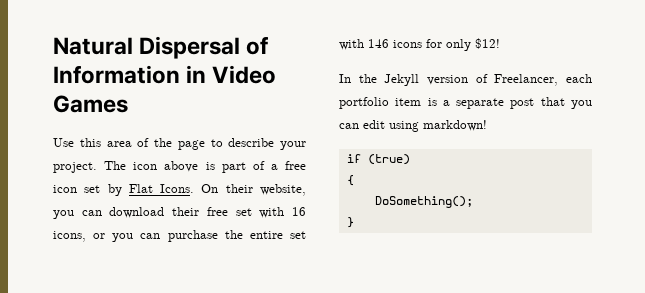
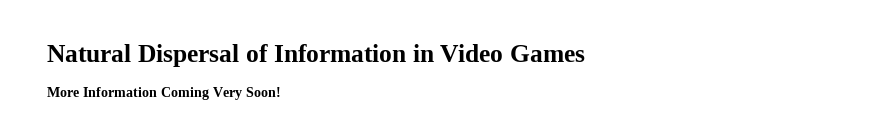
[53,138,306,150] [53,161,306,173] [53,184,306,196] [53,207,306,219] [53,230,306,242] [339,38,500,51] [339,74,592,86] [339,97,592,109] [339,120,487,132] [346,154,410,165] [346,175,354,186] [374,196,473,208] [346,217,354,228] Use this area of the page to describe your project. The icon above is part of a free icon set by Flat Icons. On their website, you can download their free set with 16 icons, or you can purchase the entire set with 146 icons for only $12! // In the Jekyll version of Freelancer, each portfolio item is a separate post that you can edit using markdown! // if (true) // { // DoSomething(); // } -> [47,87,281,100] More Information Coming Very Soon!

